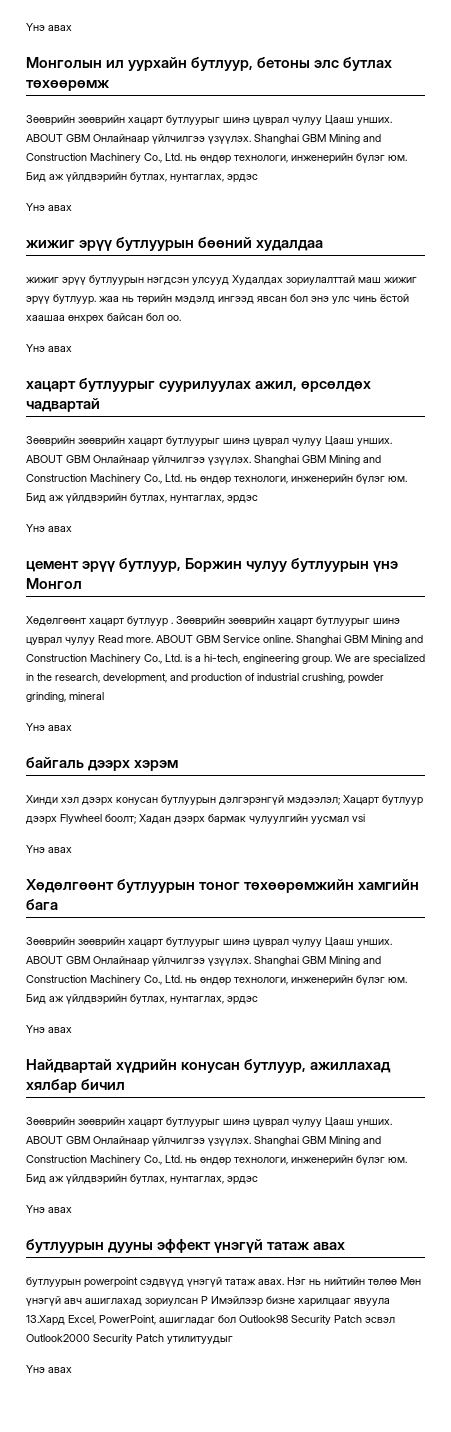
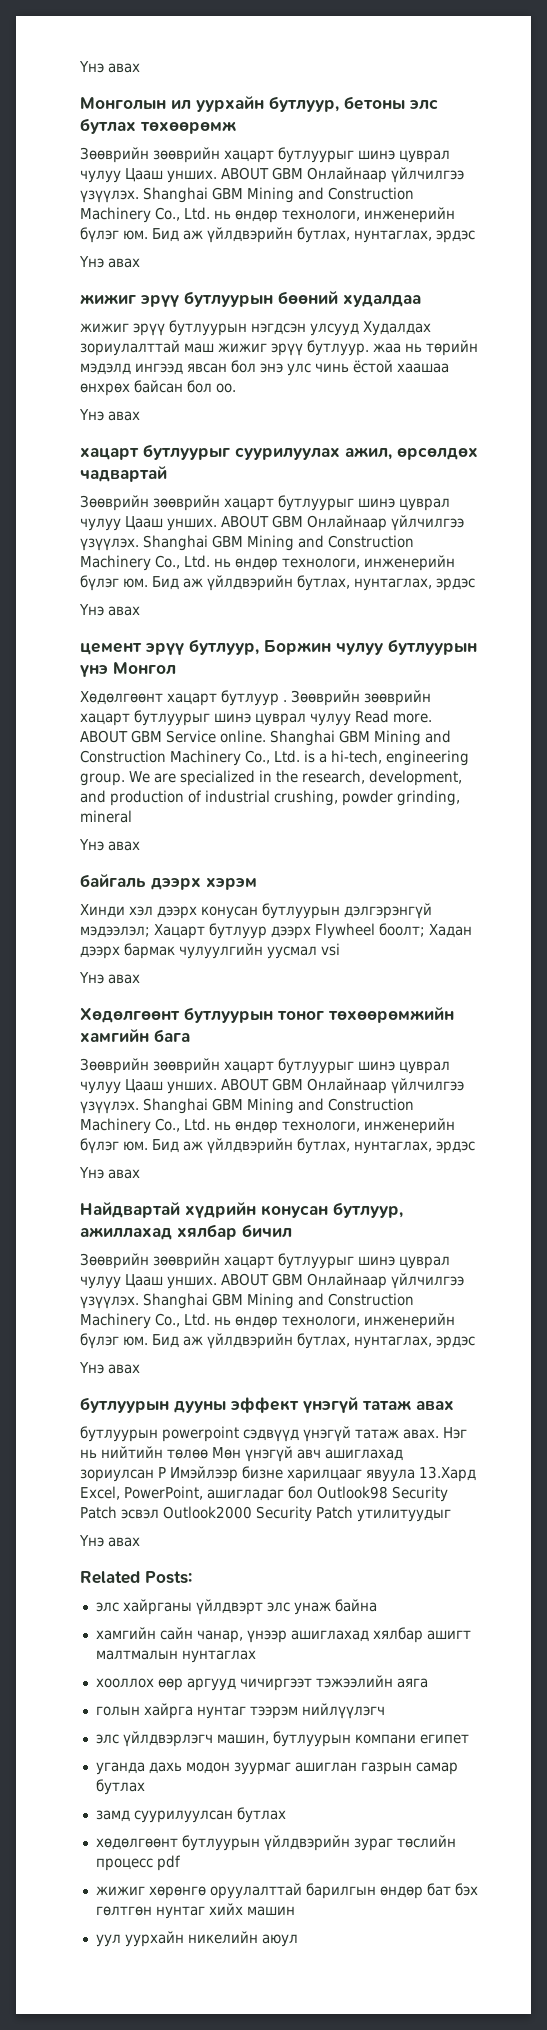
(72, 1370) none -> [80,1571,192,1584] [95,1599,377,1615] [95,1627,471,1643] [95,1650,256,1663] [95,1675,428,1691] [95,1703,385,1719] [95,1731,469,1747] [95,1762,458,1775] [95,1779,145,1795] [95,1807,286,1823] [95,1835,456,1851] [95,1855,181,1871] [95,1883,478,1899] [95,1903,295,1919] [95,1931,298,1947] // Related Posts: // элс хайрганы үйлдвэрт элс унаж байна // хамгийн сайн чанар, үнээр ашиглахад хялбар ашигт малтмалын нунтаглах // хооллох өөр аргууд чичиргээт тэжээлийн аяга // голын хайрга нунтаг тээрэм нийлүүлэгч // элс үйлдвэрлэгч машин, бутлуурын компани египет // уганда дахь модон зуурмаг ашиглан газрын самар бутлах // замд суурилуулсан бутлах // хөдөлгөөнт бутлуурын үйлдвэрийн зураг төслийн процесс pdf // жижиг хөрөнгө оруулалттай барилгын өндөр бат бэх гөлтгөн нунтаг хийх машин // уул уурхайн никелийн аюул

